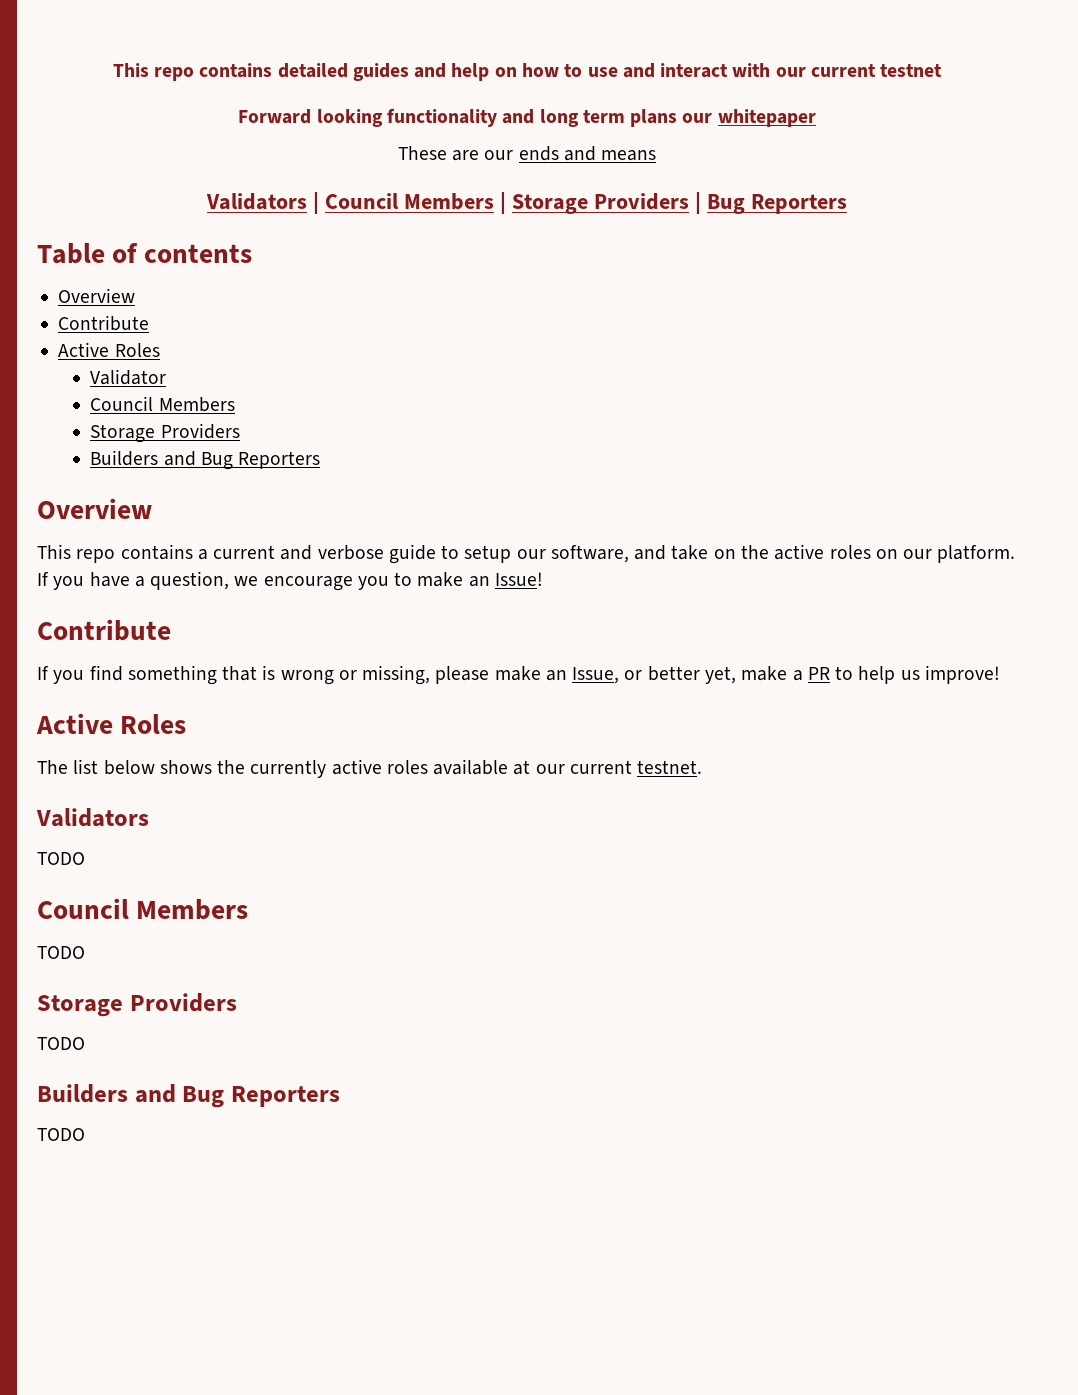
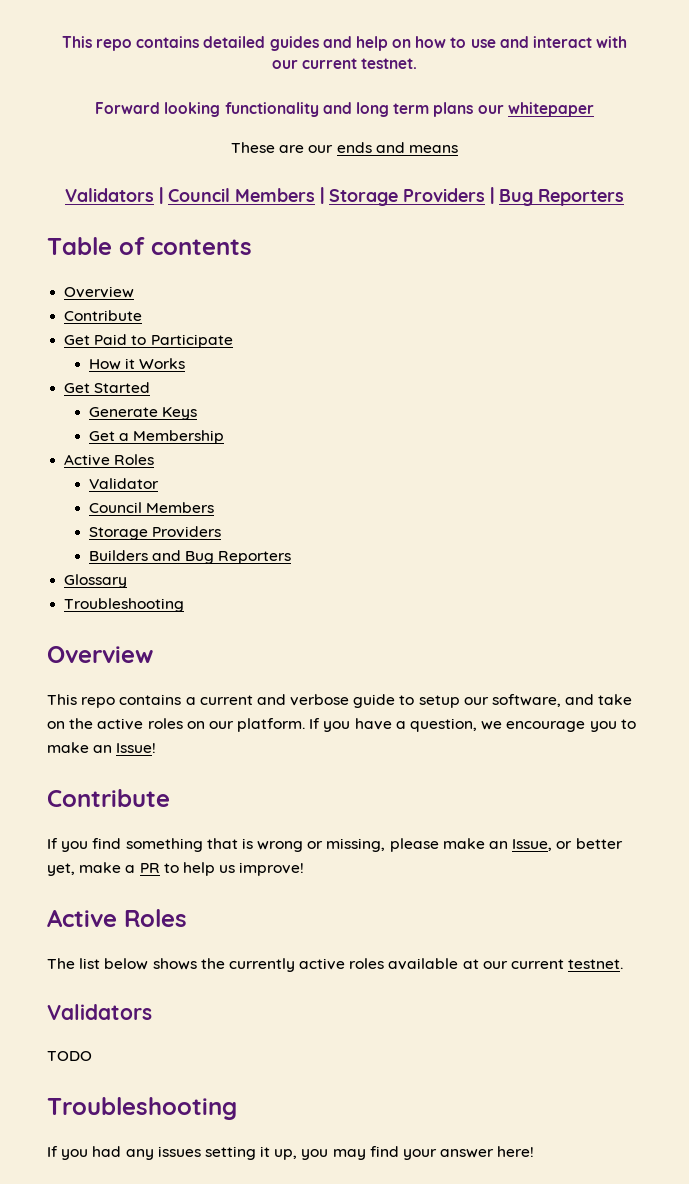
[880,64,943,77] testnet -> [361,58,418,69] testnet.
(150, 323) none -> [64,334,233,348] [88,358,185,370] [64,382,151,393] [88,407,197,420] [88,430,224,444] // Get Paid to Participate // How it Works // Get Started // Generate Keys // Get a Membership
(321, 460) none -> [64,574,128,588] [64,598,185,612] // Glossary // Troubleshooting
[37,898,249,920] [37,946,85,959] [37,993,237,1017] [37,1037,85,1050] [37,1084,340,1108] [37,1128,85,1141] Council Members // TODO // Storage Providers // TODO // Builders and Bug Reporters // TODO -> [47,1097,237,1120] [47,1146,535,1160] Troubleshooting // If you had any issues setting it up, you may find your answer here!

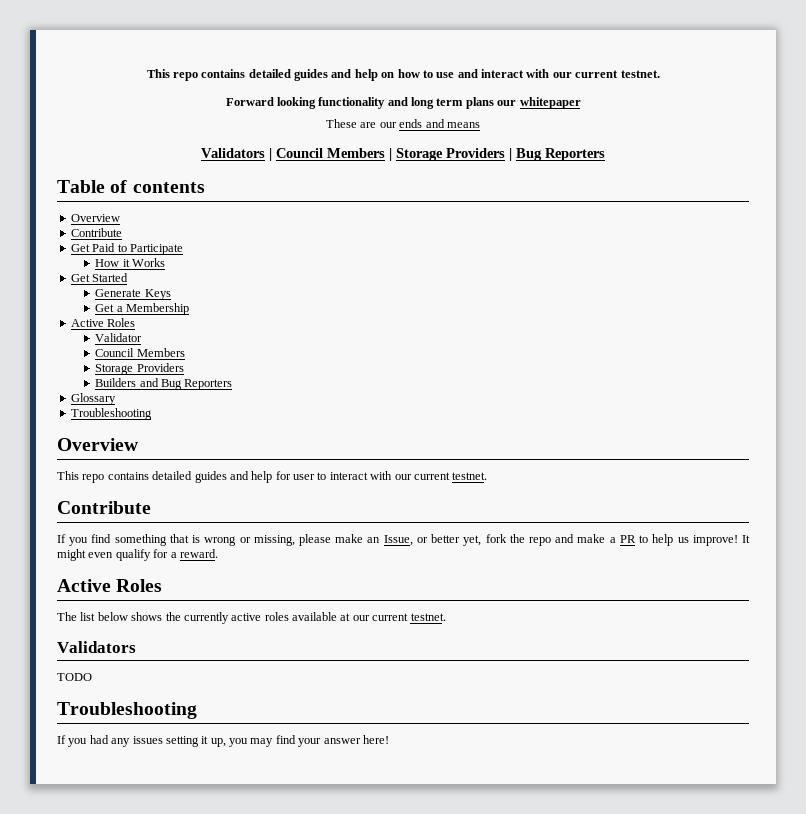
[185,694,633,708] [47,718,636,732] [47,742,157,753] a current and verbose guide to setup our software, and take on the active roles on our platform. If you have a question, we encourage you to make an Issue! -> [152,471,488,483] detailed guides and help for user to interact with our current testnet.
(75, 869) none -> [485,534,575,546] fork the repo and
(305, 869) none -> [741,535,750,543] [57,549,218,561] It might even qualify for a reward.

